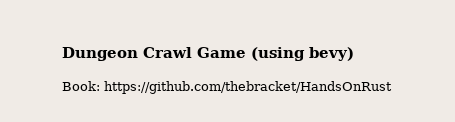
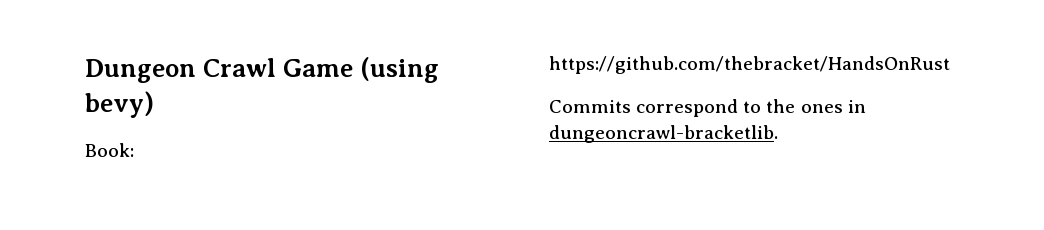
(392, 87) none -> [549,99,866,117] [549,125,778,143] // Commits correspond to the ones in dungeoncrawl-bracketlib.

